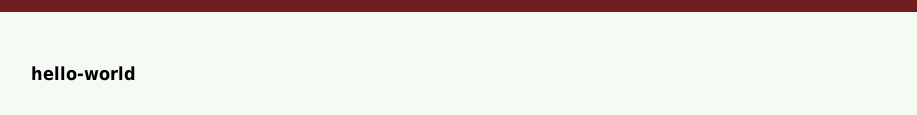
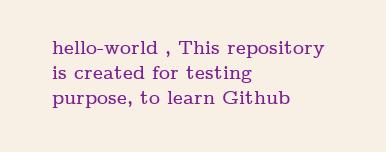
(136, 73) none -> [165,41,325,58] [52,66,252,83] [52,91,290,108] , This repository is created for testing purpose, to learn Github

